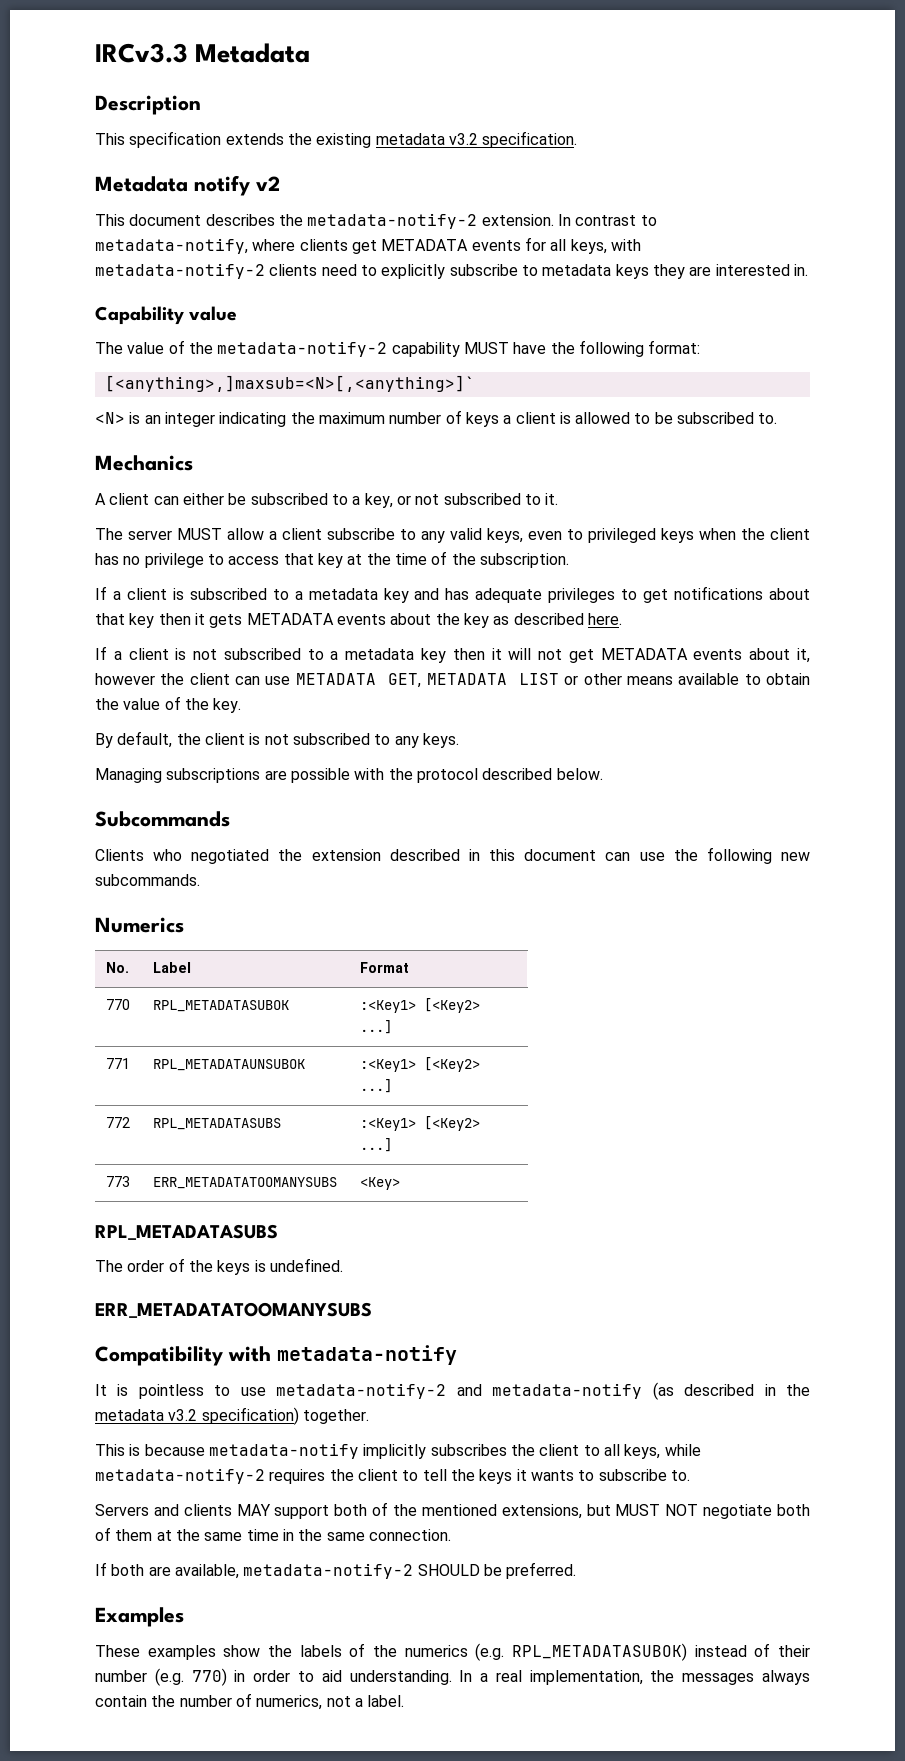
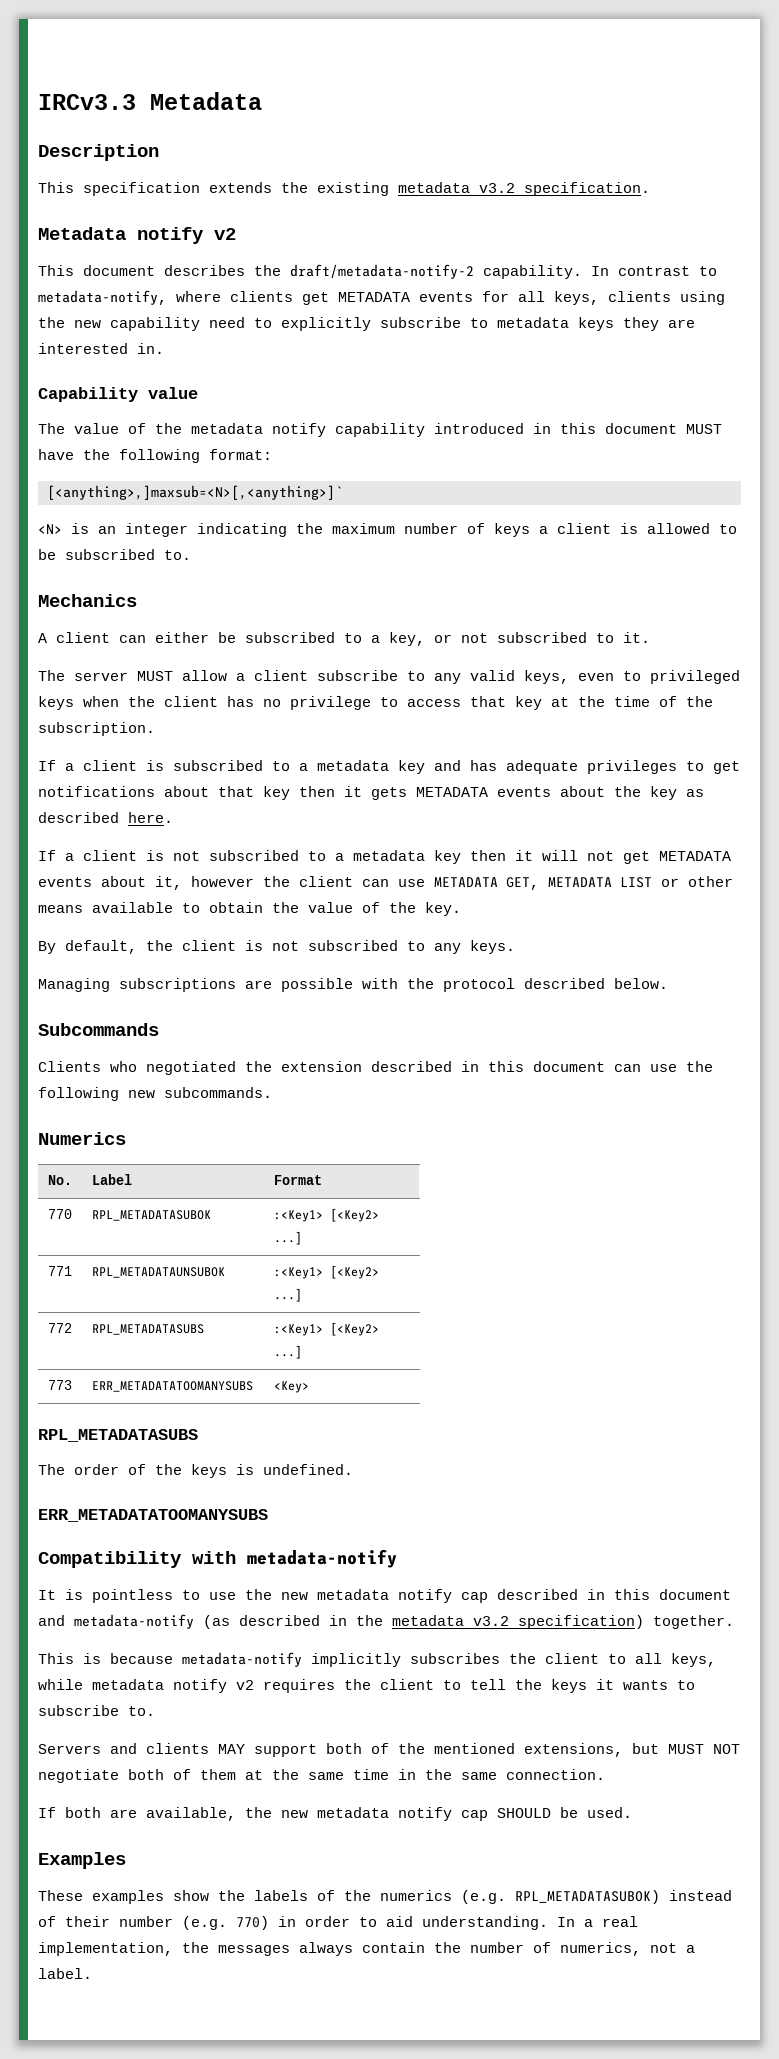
[307,213,554,229] metadata-notify-2 extension. -> [290,264,582,279] draft/metadata-notify-2 capability.
[610,239,641,251] [95,263,318,279] with metadata-notify-2 clients -> [608,291,725,305] [38,317,200,331] clients using the new capability
[217,341,460,357] metadata-notify-2 capability -> [191,423,677,437] metadata notify capability introduced in this document
[276,1383,447,1399] metadata-notify-2 -> [245,1589,731,1603] the new metadata notify cap described in this document
[95,1468,265,1484] metadata-notify-2 -> [92,1679,254,1693] metadata notify v2
[243,1563,414,1579] metadata-notify-2 -> [245,1807,488,1821] the new metadata notify cap
[506,1562,577,1579] preferred. -> [587,1807,632,1818] used.

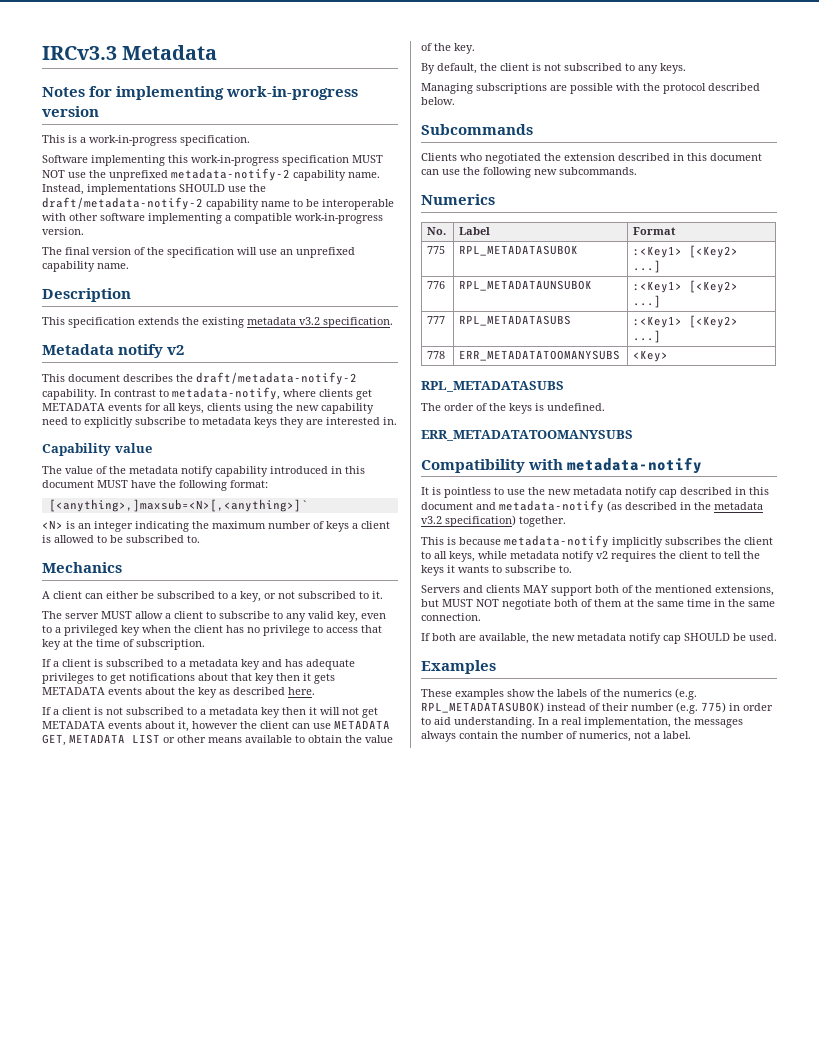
(262, 101) none -> [42,86,359,100] [42,106,99,117] [42,135,250,146] [42,155,383,166] [42,168,380,181] [42,184,266,195] [42,197,394,210] [42,213,383,224] [42,227,84,235] [42,247,355,258] [42,261,129,272] // Notes for implementing work-in-progress version // This is a work-in-progress specification. // Software implementing this work-in-progress specification MUST NOT use the unprefixed metadata-notify-2 capability name. Instead, implementations SHOULD use the draft/metadata-notify-2 capability name to be interoperable with other software implementing a compatible work-in-progress version. // The final version of the specification will use an unprefixed capability name.
(308, 675) none -> [206,611,216,619] to
[524,670,569,684] keys, -> [337,611,358,622] key,
[650,670,740,684] [38,696,74,710] privileged keys -> [55,625,140,636] a privileged key
[686,696,713,707] the -> (134, 643) none
[47,1209,72,1219] 770 -> [427,246,446,254] 775
[47,1266,72,1276] 771 -> [427,281,446,289] 776
[47,1323,72,1333] 772 -> [427,316,446,324] 777
[47,1380,72,1390] 773 -> [427,351,446,359] 778
[236,1916,269,1930] 770) -> [701,702,726,713] 775)

